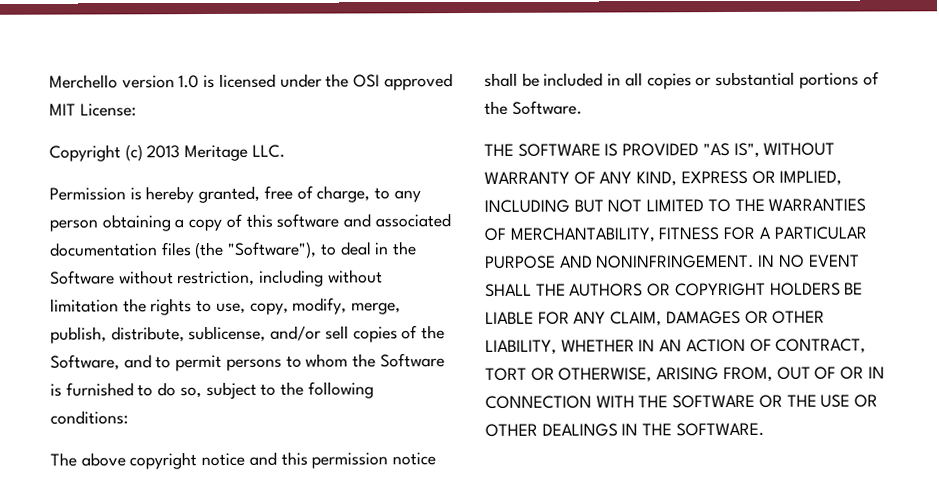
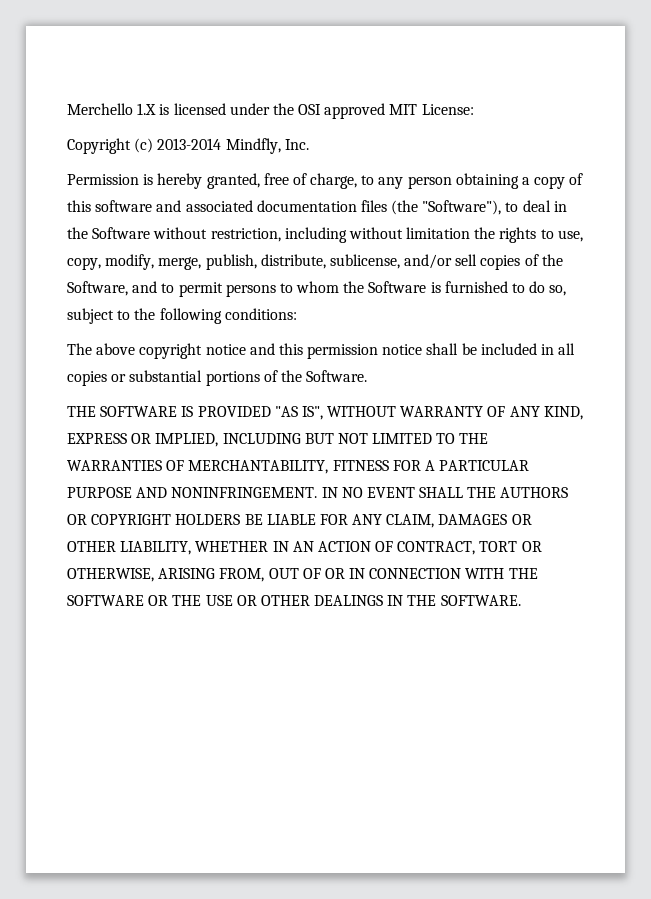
[121,75,200,89] version 1.0 -> [137,103,157,115] 1.X
[146,144,285,162] 2013 Meritage LLC. -> [157,138,309,154] 2013-2014 Mindfly, Inc.

